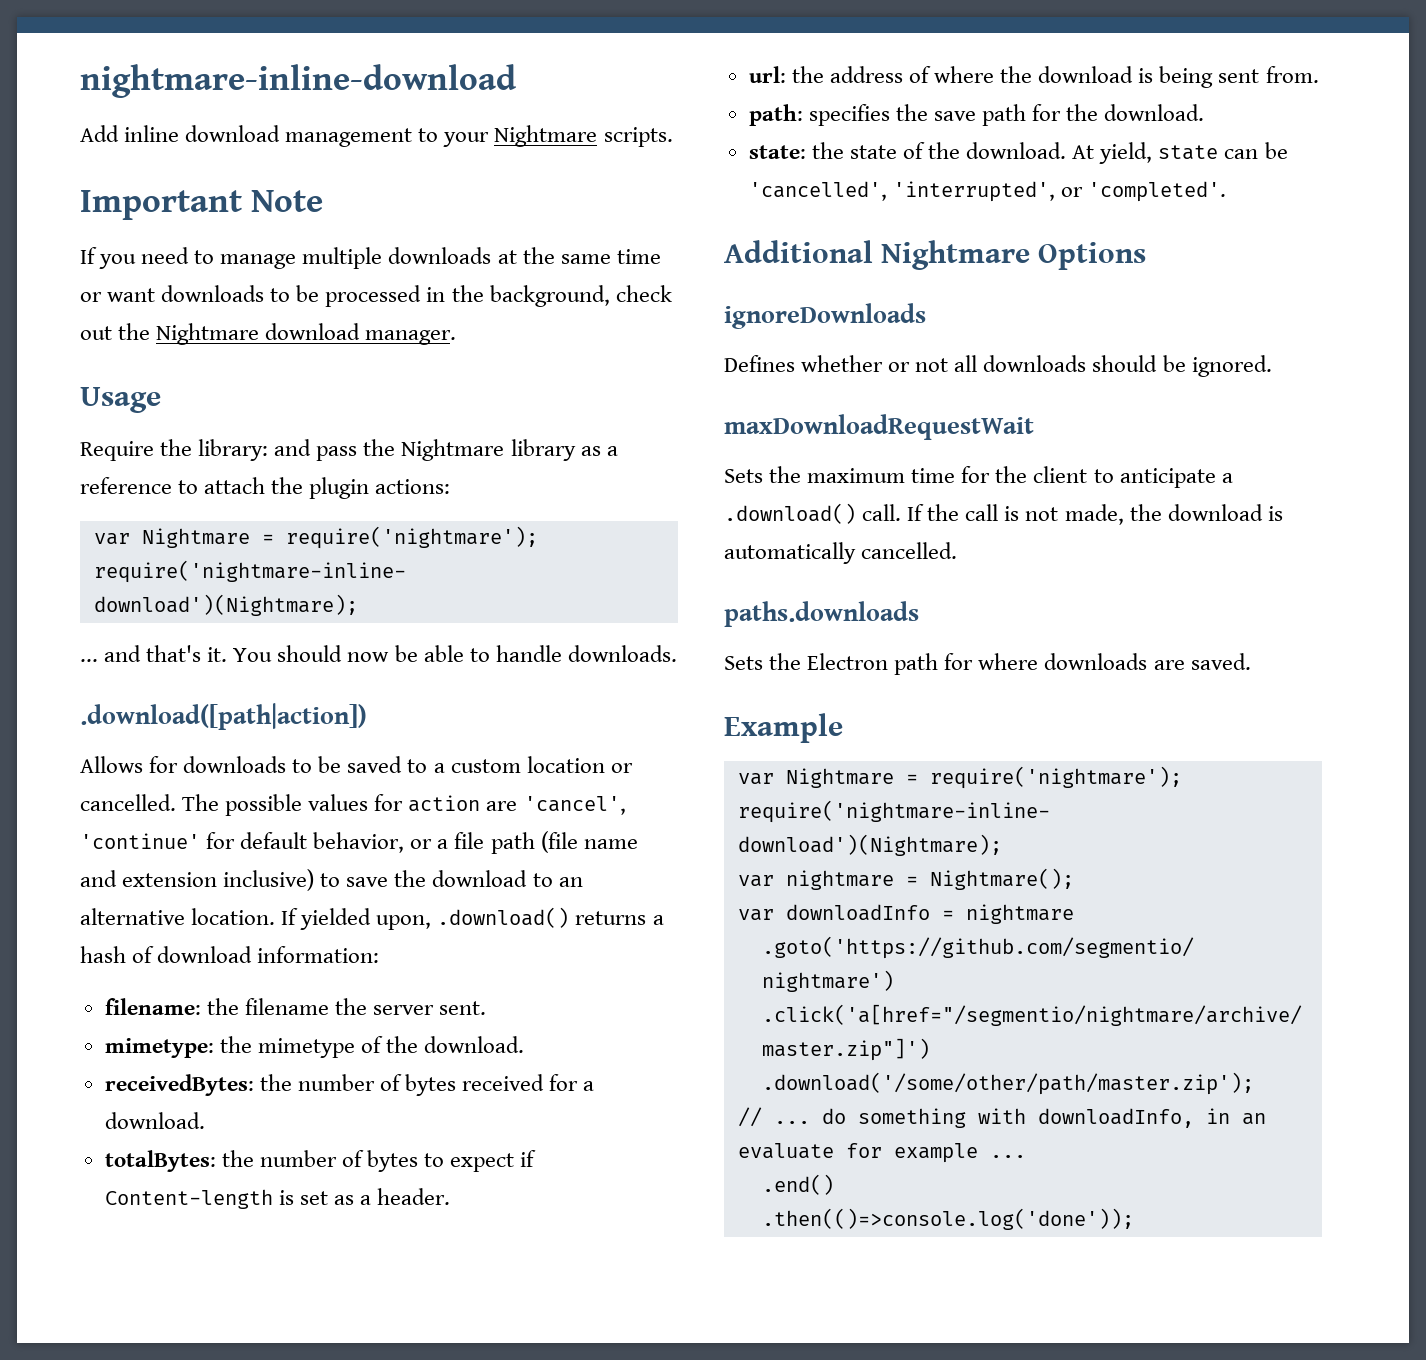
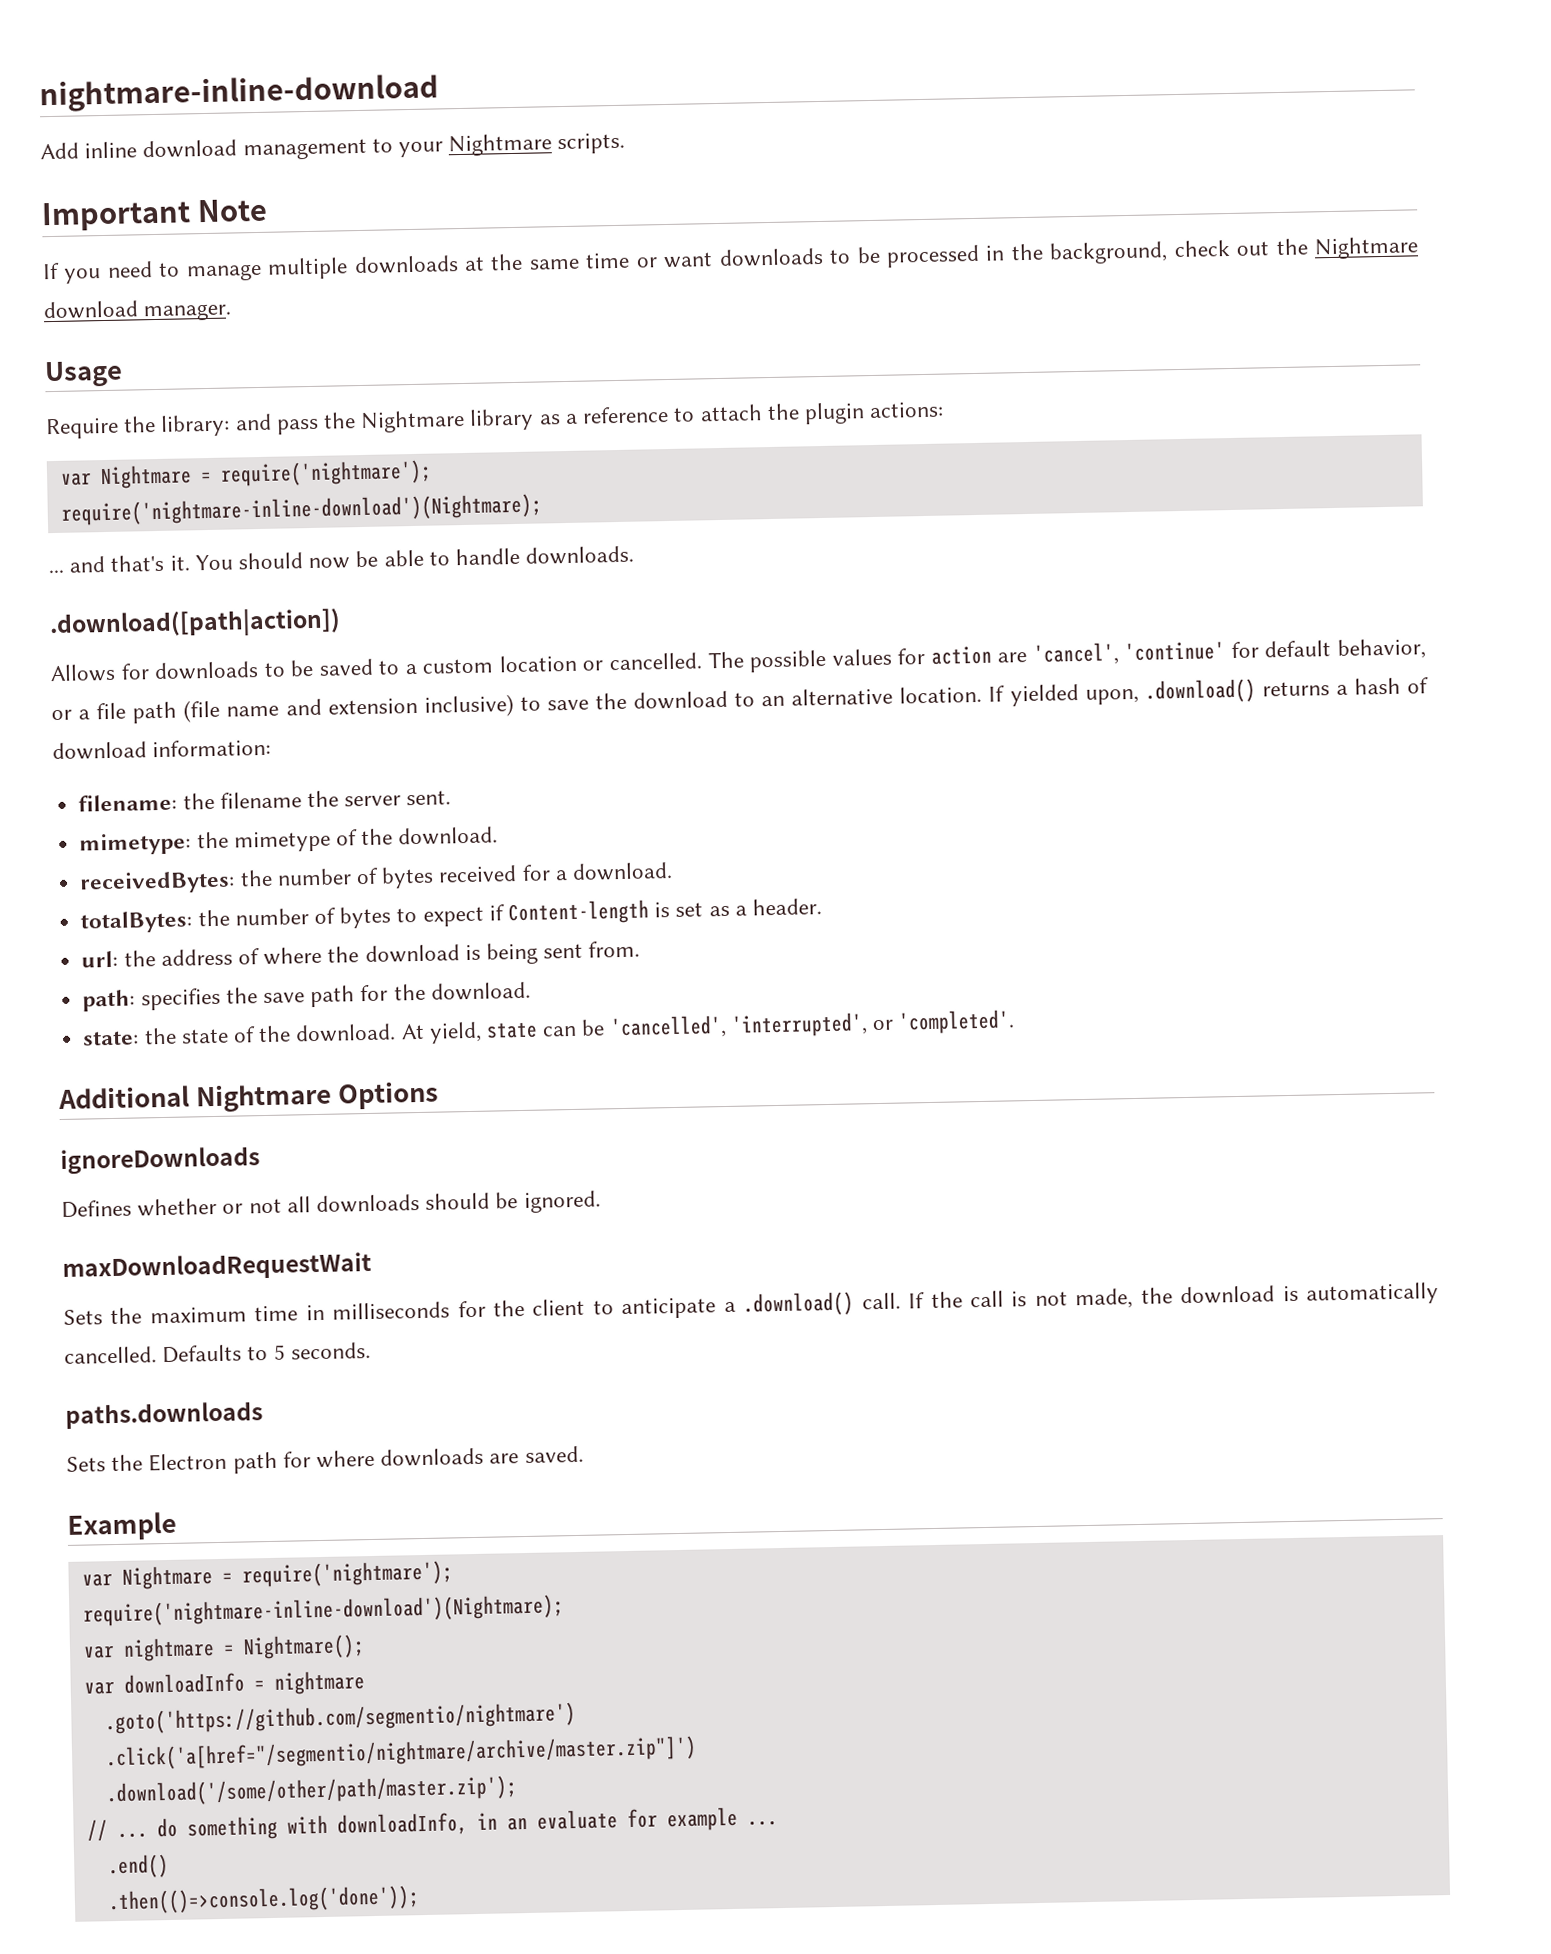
(956, 475) none -> [305,1301,451,1321] in milliseconds
(958, 550) none -> [162,1341,371,1364] Defaults to 5 seconds.

